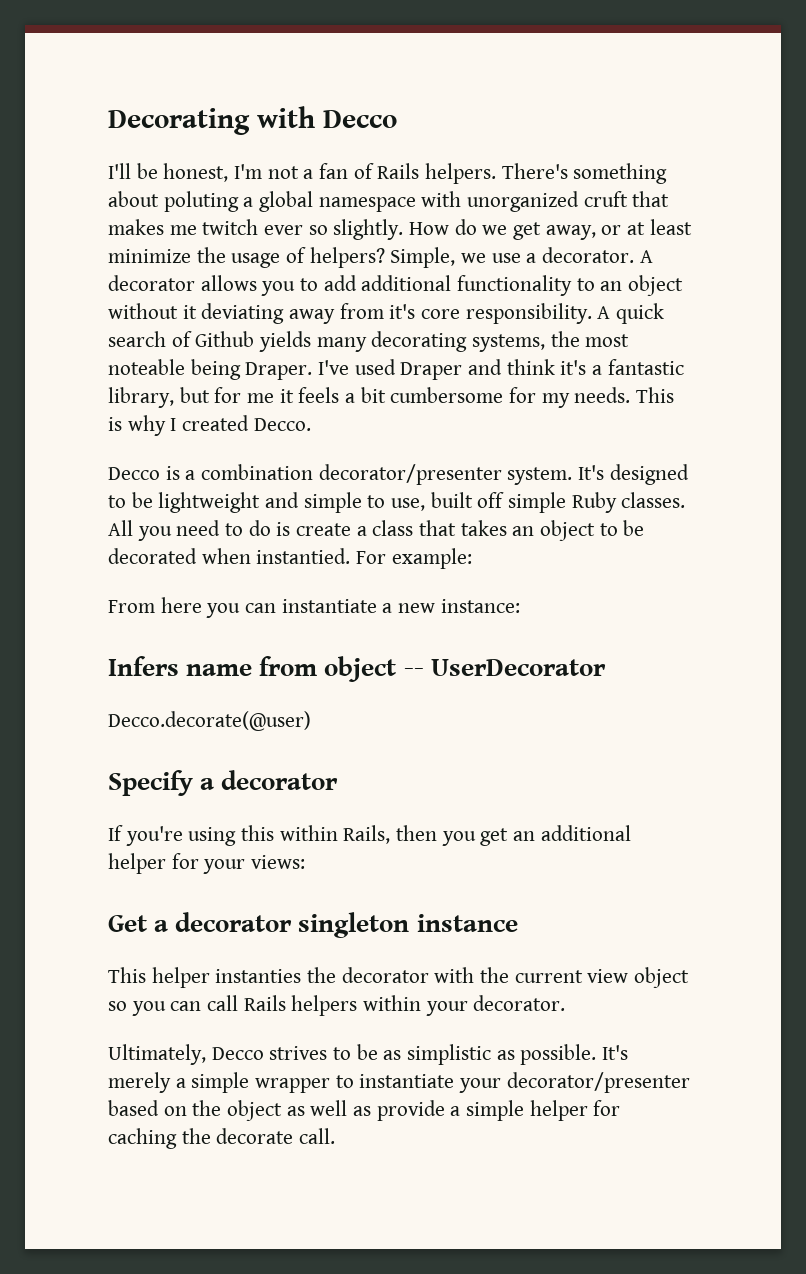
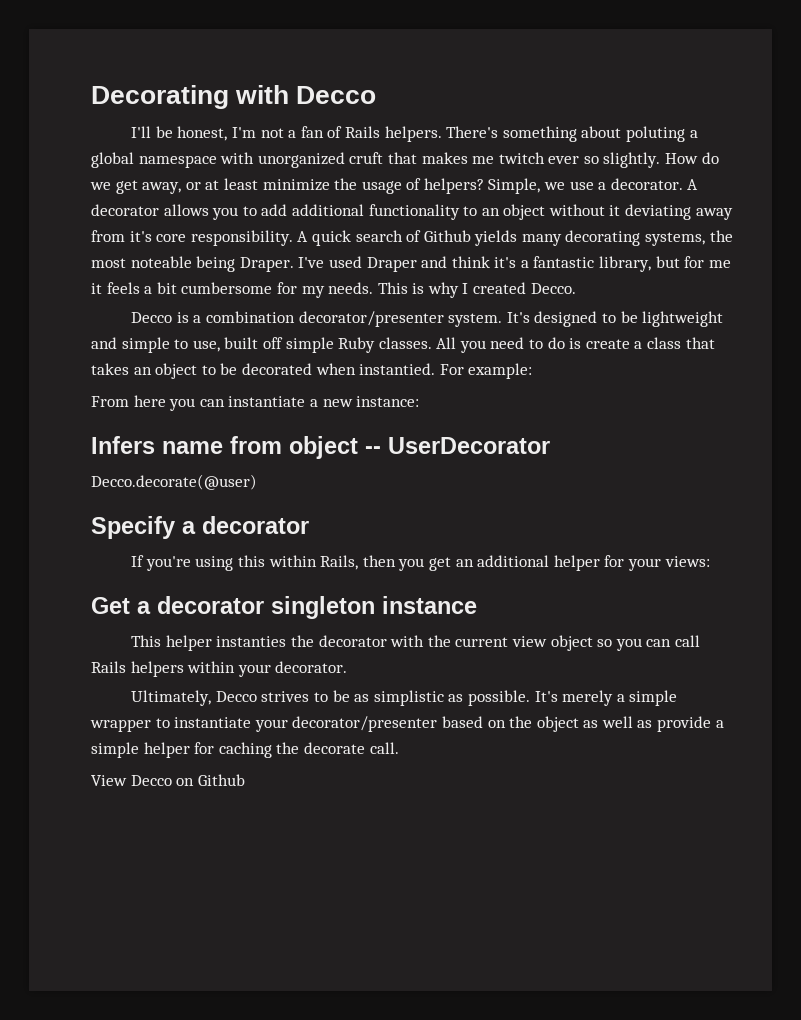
(336, 1136) none -> [91,774,245,786] // View Decco on Github

